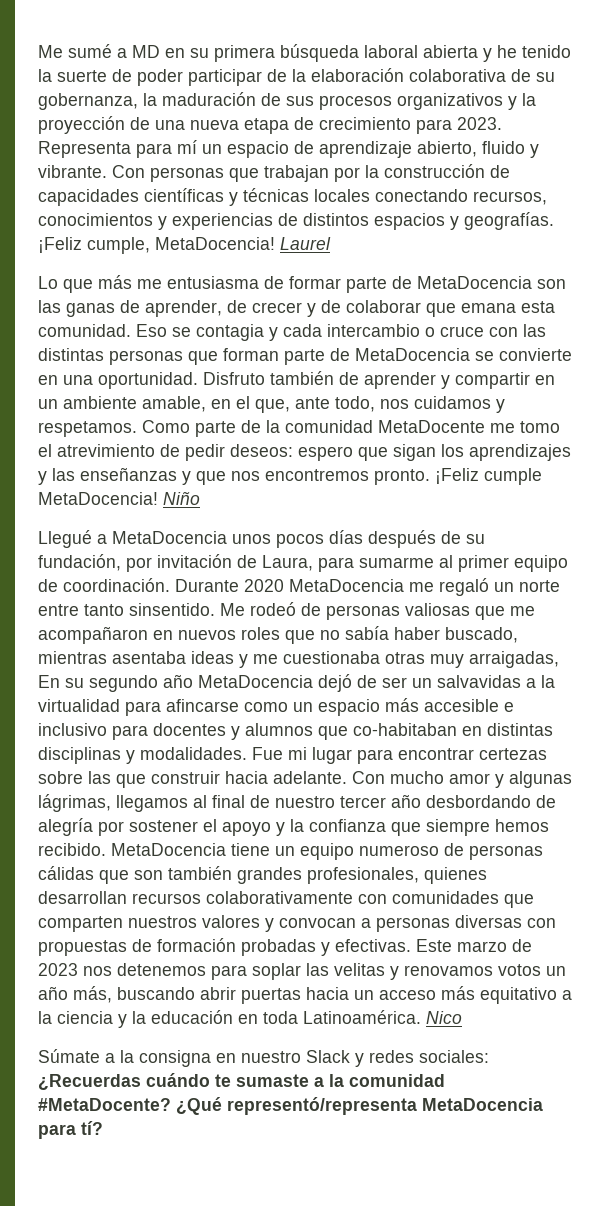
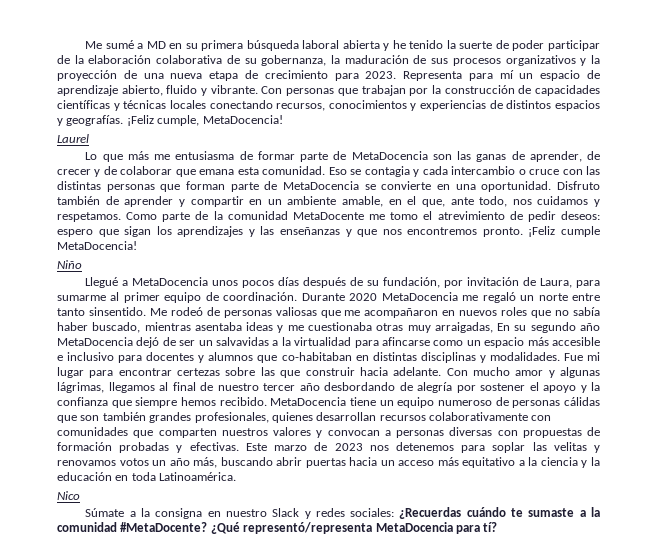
(275, 243) none -> (283, 119) //
(158, 498) none -> (137, 245) //
(421, 1017) none -> (237, 476) //

